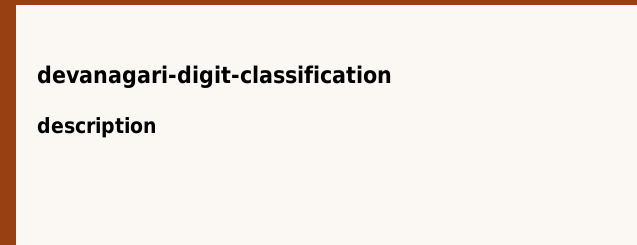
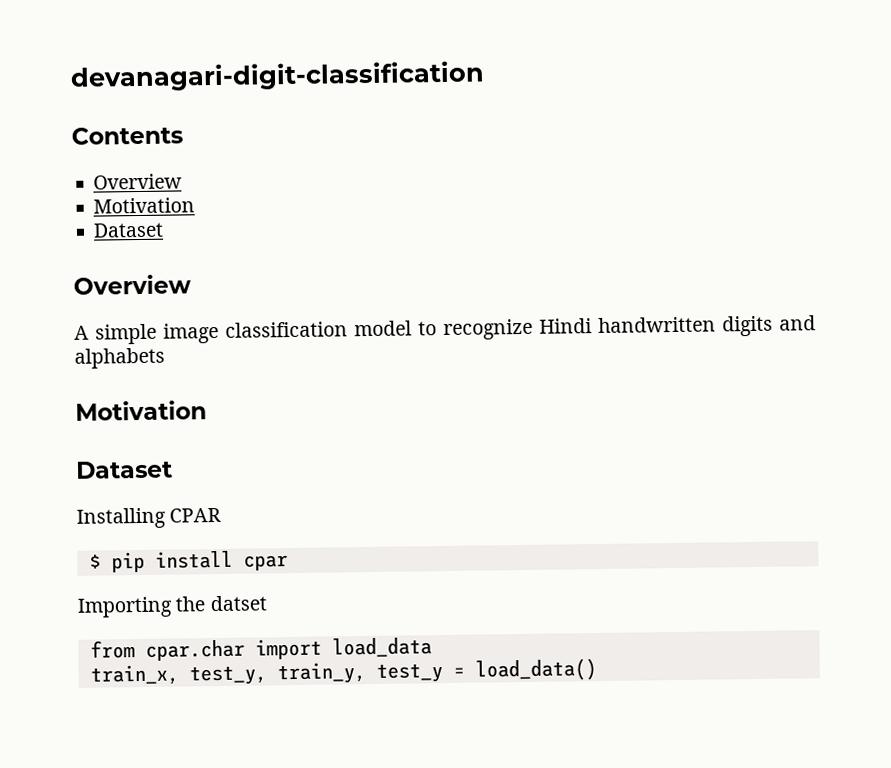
[37,117,156,138] description -> [71,126,183,145] [93,173,183,190] [93,197,196,214] [93,222,165,238] [73,274,191,295] [74,315,816,345] [74,347,165,369] [75,400,207,421] [75,460,173,479] [76,507,222,529] [88,550,288,573] [77,595,267,618] [89,637,432,661] [89,658,597,686] Contents // Overview // Motivation // Dataset // Overview // A simple image classification model to recognize Hindi handwritten digits and alphabets // Motivation // Dataset // Installing CPAR // $ pip install cpar // Importing the datset // from cpar.char import load_data // train_x, test_y, train_y, test_y = load_data()

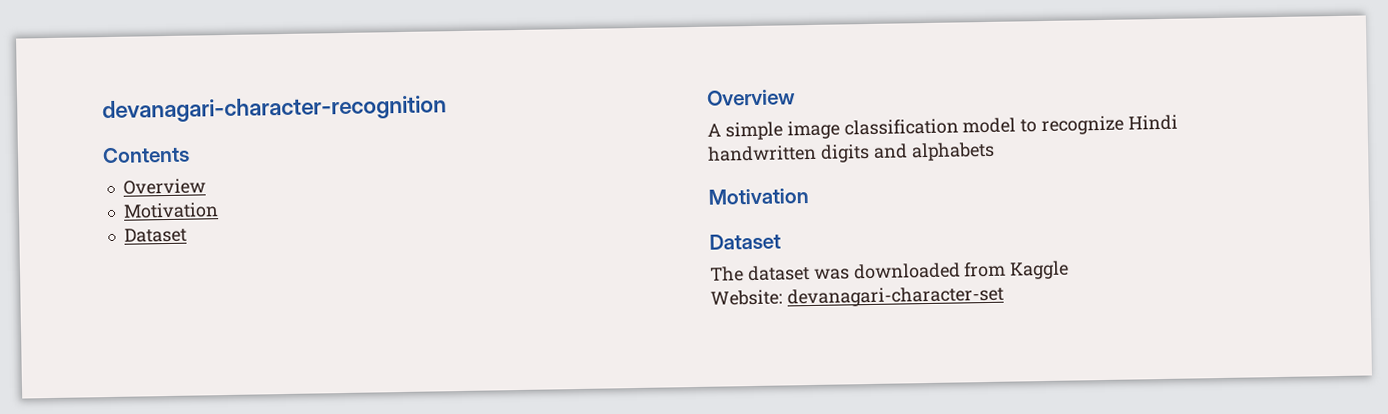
[70,60,485,92] devanagari-digit-classification -> [102,95,447,124] devanagari-character-recognition
[76,507,222,529] [88,550,288,573] [77,595,267,618] [89,637,432,661] [89,658,597,686] Installing CPAR // $ pip install cpar // Importing the datset // from cpar.char import load_data // train_x, test_y, train_y, test_y = load_data() -> [710,260,1070,282] [710,285,1004,308] The dataset was downloaded from Kaggle // Website: devanagari-character-set

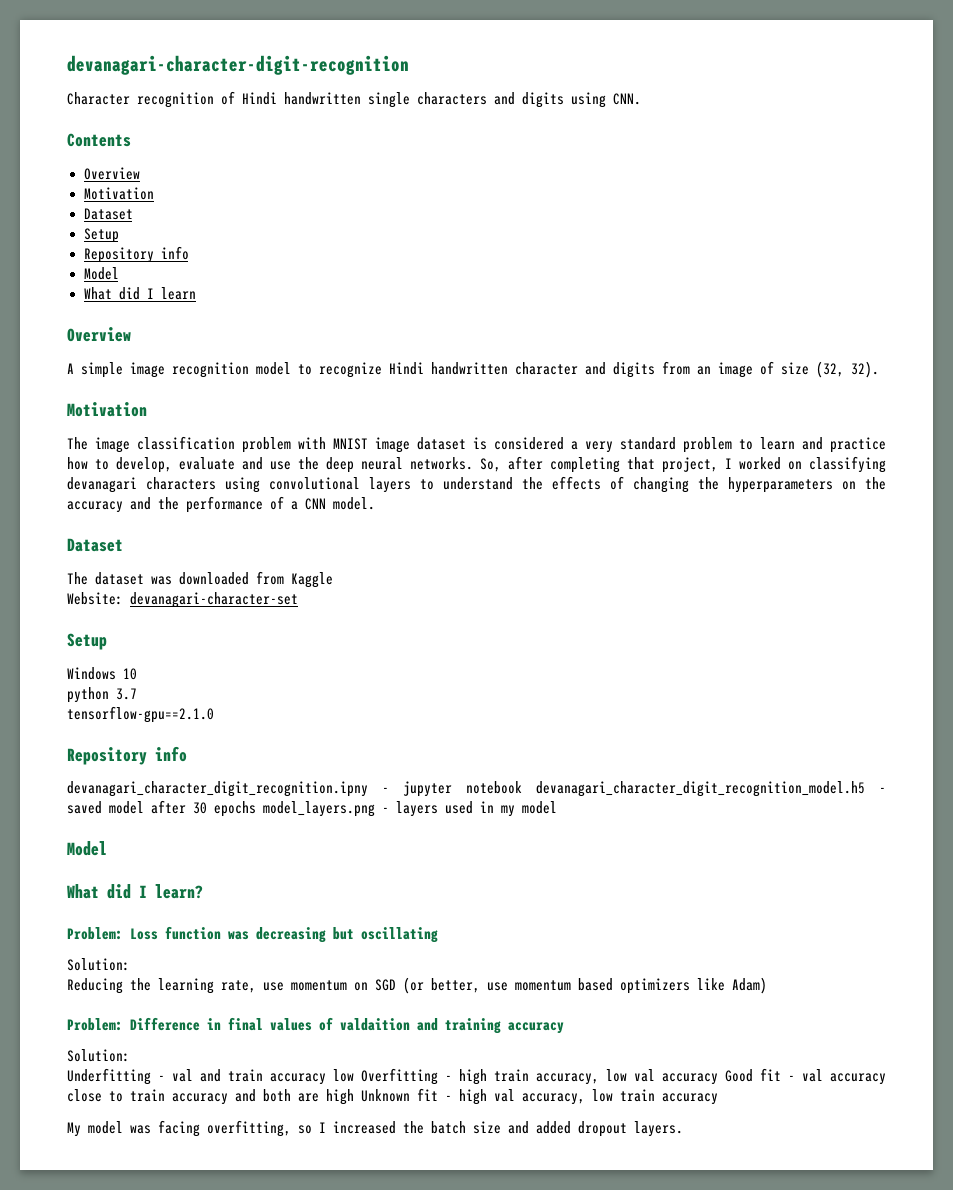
[102,95,447,124] [102,146,190,164] [122,178,206,195] [122,202,219,219] [123,227,187,243] devanagari-character-recognition // Contents // Overview // Motivation // Dataset -> [67,55,409,75] [67,91,641,108] [67,133,131,147] [83,167,140,180] [83,187,154,200] [83,208,133,220] [83,228,119,243] [83,246,189,263] [83,267,119,280] [83,287,196,300] devanagari-character-digit-recognition // Character recognition of Hindi handwritten single characters and digits using CNN. // Contents // Overview // Motivation // Dataset // Setup // Repository info // Model // What did I learn
[843,118,959,136] classification -> [172,362,249,378] recognition
[819,141,995,163] [708,188,809,205] digits and alphabets // Motivation -> [515,361,879,378] [67,402,147,417] [67,436,886,453] [67,456,886,473] [67,476,886,493] [67,496,375,513] character and digits from an image of size (32, 32). // Motivation // The image classification problem with MNIST image dataset is considered a very standard problem to learn and practice how to develop, evaluate and use the deep neural networks. So, after completing that project, I worked on classifying devanagari characters using convolutional layers to understand the effects of changing the hyperparameters on the accuracy and the performance of a CNN model.
(1004, 296) none -> [67,633,107,650] [67,667,137,680] [67,687,137,703] [67,706,214,723] [67,746,187,765] [67,781,886,797] [67,800,557,817] [67,841,107,856] [67,884,203,899] [67,926,438,943] [67,958,130,971] [67,977,767,994] [67,1017,564,1034] [67,1049,130,1062] [67,1068,886,1085] [67,1088,718,1105] [67,1120,683,1137] // Setup // Windows 10 // python 3.7 // tensorflow-gpu==2.1.0 // Repository info // devanagari_character_digit_recognition.ipny - jupyter notebook devanagari_character_digit_recognition_model.h5 - saved model after 30 epochs model_layers.png - layers used in my model // Model // What did I learn? // Problem: Loss function was decreasing but oscillating // Solution: // Reducing the learning rate, use momentum on SGD (or better, use momentum based optimizers like Adam) // Problem: Difference in final values of valdaition and training accuracy // Solution: // Underfitting - val and train accuracy low Overfitting - high train accuracy, low val accuracy Good fit - val accuracy close to train accuracy and both are high Unknown fit - high val accuracy, low train accuracy // My model was facing overfitting, so I increased the batch size and added dropout layers.

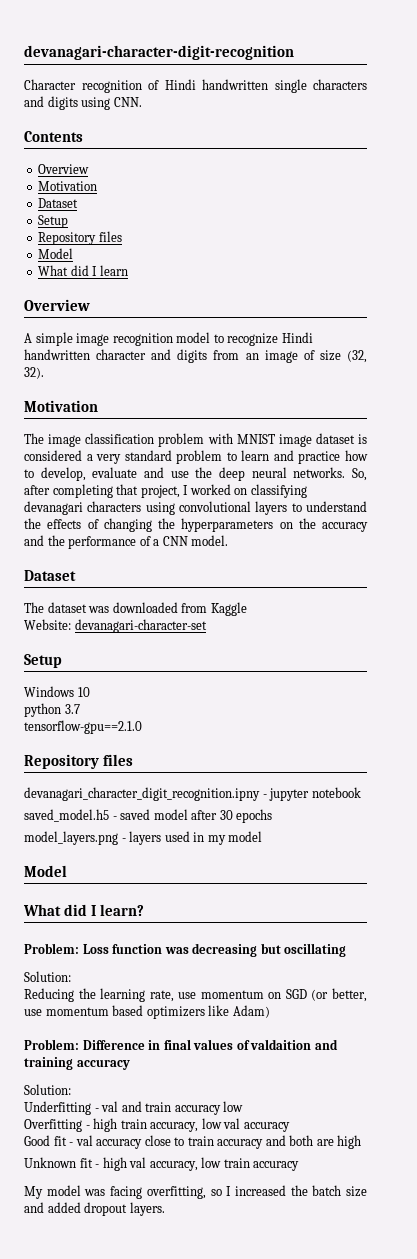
[160,246,189,260] info -> [98,231,122,242] files
[155,746,187,762] info -> [102,754,133,766] files
[536,781,865,797] devanagari_character_digit_recognition_model.h5 -> [24,809,109,822] // saved_model.h5
(256, 809) none -> (273, 816) //
(354, 1075) none -> (244, 1106) //
(718, 1079) none -> (290, 1127) //
(354, 1097) none -> (362, 1142) //

